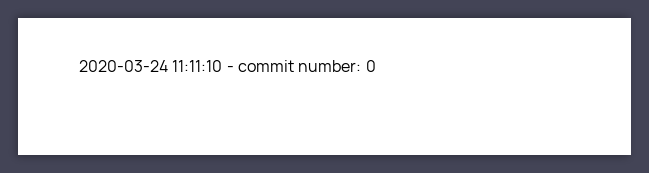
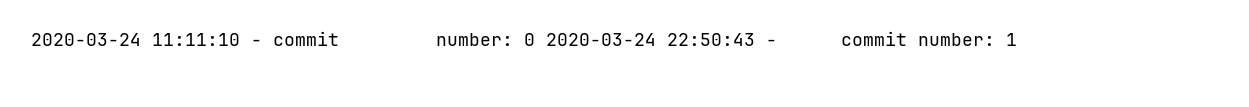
(376, 66) none -> [546,31,1017,46] 2020-03-24 22:50:43 - commit number: 1

